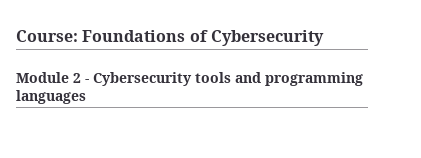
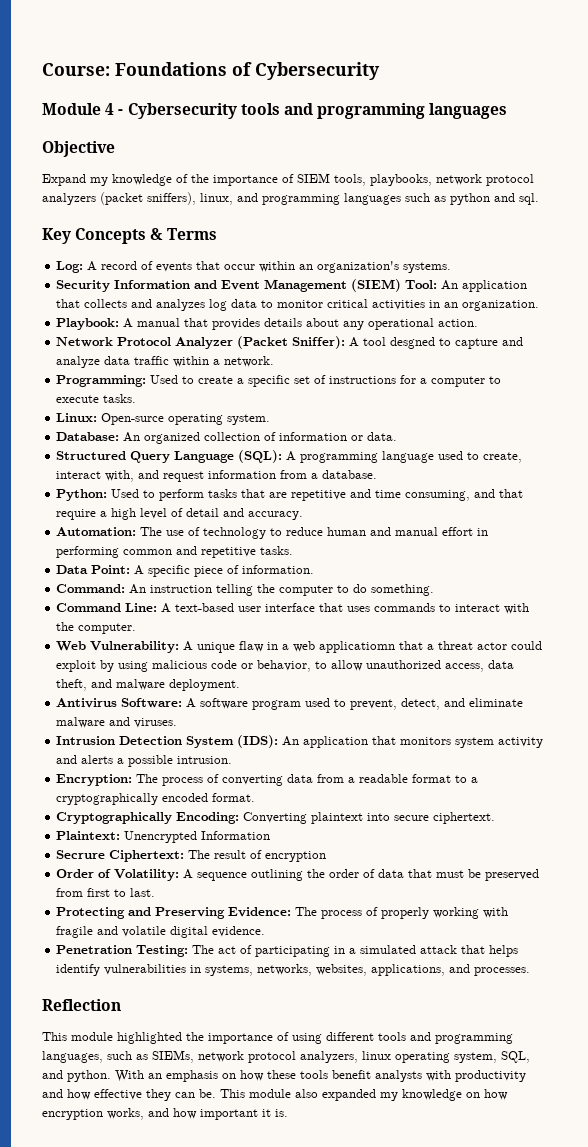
[73,73,81,83] 2 -> [105,103,115,115] 4
(86, 97) none -> [42,141,115,157] [42,173,534,186] [42,192,539,205] [42,228,217,244] [56,261,452,273] [56,279,528,292] [56,299,540,311] [56,318,479,330] [56,336,524,349] [56,356,275,368] [56,375,502,387] [56,394,137,403] [56,413,271,425] [56,432,398,444] [56,450,523,463] [56,470,378,482] [56,489,524,501] [56,508,304,520] [56,527,489,539] [56,546,294,558] [56,565,315,577] [56,584,435,596] [56,603,530,614] [56,622,137,634] [56,641,543,653] [56,660,515,672] [56,679,241,691] [56,698,524,710] [56,717,178,728] [56,735,544,748] [56,755,233,767] [56,774,479,786] [56,793,256,805] [56,812,496,824] [56,831,271,843] [56,850,327,862] [56,869,540,881] [56,888,156,897] [56,907,509,919] [56,926,266,938] [56,945,519,957] [56,964,531,976] [42,999,121,1011] [42,1032,513,1044] [42,1050,530,1063] [42,1070,526,1082] [42,1089,508,1101] [42,1108,288,1120] // Objective // Expand my knowledge of the importance of SIEM tools, playbooks, network protocol analyzers (packet sniffers), linux, and programming languages such as python and sql. // Key Concepts & Terms // Log: A record of events that occur within an organization's systems. // Security Information and Event Management (SIEM) Tool: An application that collects and analyzes log data to monitor critical activities in an organization. // Playbook: A manual that provides details about any operational action. // Network Protocol Analyzer (Packet Sniffer): A tool desgned to capture and analyze data traffic within a network. // Programming: Used to create a specific set of instructions for a computer to execute tasks. // Linux: Open-surce operating system. // Database: An organized collection of information or data. // Structured Query Language (SQL): A programming language used to create, interact with, and request information from a database. // Python: Used to perform tasks that are repetitive and time consuming, and that require a high level of detail and accuracy. // Automation: The use of technology to reduce human and manual effort in performing common and repetitive tasks. // Data Point: A specific piece of information. // Command: An instruction telling the computer to do something. // Command Line: A text-based user interface that uses commands to interact with the computer. // Web Vulnerability: A unique flaw in a web applicatiomn that a threat actor could exploit by using malicious code or behavior, to allow unauthorized access, data theft, and malware deployment. // Antivirus Software: A software program used to prevent, detect, and eliminate malware and viruses. // Intrusion Detection System (IDS): An application that monitors system activity and alerts a possible intrusion. // Encryption: The process of converting data from a readable format to a cryptographically encoded format. // Cryptographically Encoding: Converting plaintext into secure ciphertext. // Plaintext: Unencrypted Information // Secrure Ciphertext: The result of encryption // Order of Volatility: A sequence outlining the order of data that must be preserved from first to last. // Protecting and Preserving Evidence: The process of properly working with fragile and volatile digital evidence. // Penetration Testing: The act of participating in a simulated attack that helps identify vulnerabilities in systems, networks, websites, applications, and processes. // Reflection // This module highlighted the importance of using different tools and programming languages, such as SIEMs, network protocol analyzers, linux operating system, SQL, and python. With an emphasis on how these tools benefit analysts with productivity and how effective they can be. This module also expanded my knowledge on how encryption works, and how important it is.

